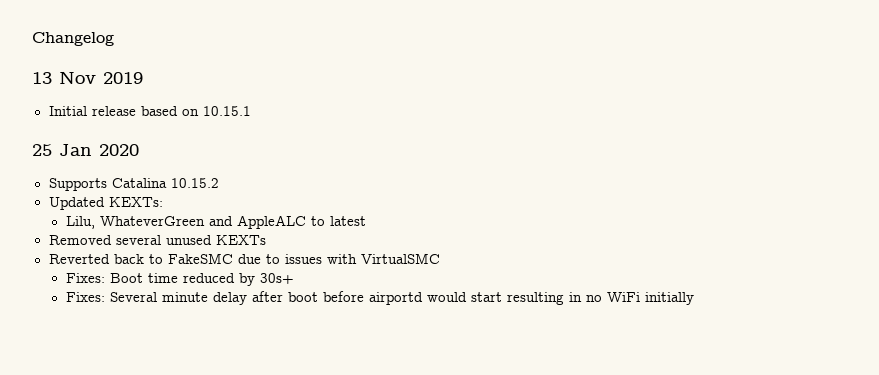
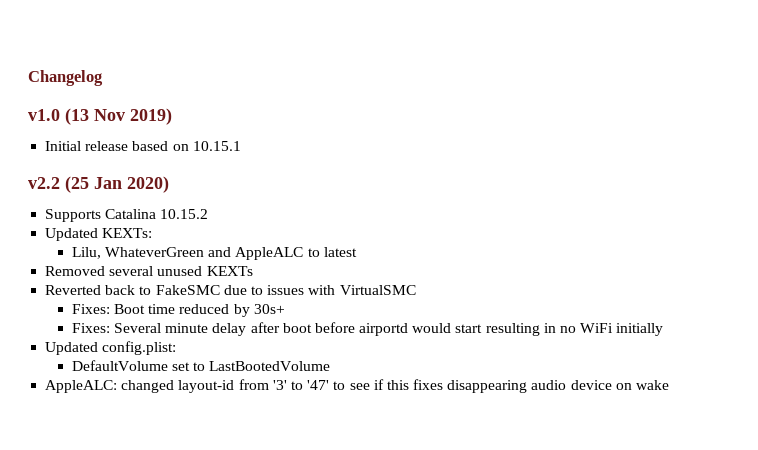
[32,71,143,84] 13 Nov 2019 -> [28,108,172,125] v1.0 (13 Nov 2019)
[32,144,139,156] 25 Jan 2020 -> [28,176,169,193] v2.2 (25 Jan 2020)
(694, 298) none -> [45,341,177,355] [71,360,331,371] [45,379,670,393] // Updated config.plist: // DefaultVolume set to LastBootedVolume // AppleALC: changed layout-id from '3' to '47' to see if this fixes disappearing audio device on wake

